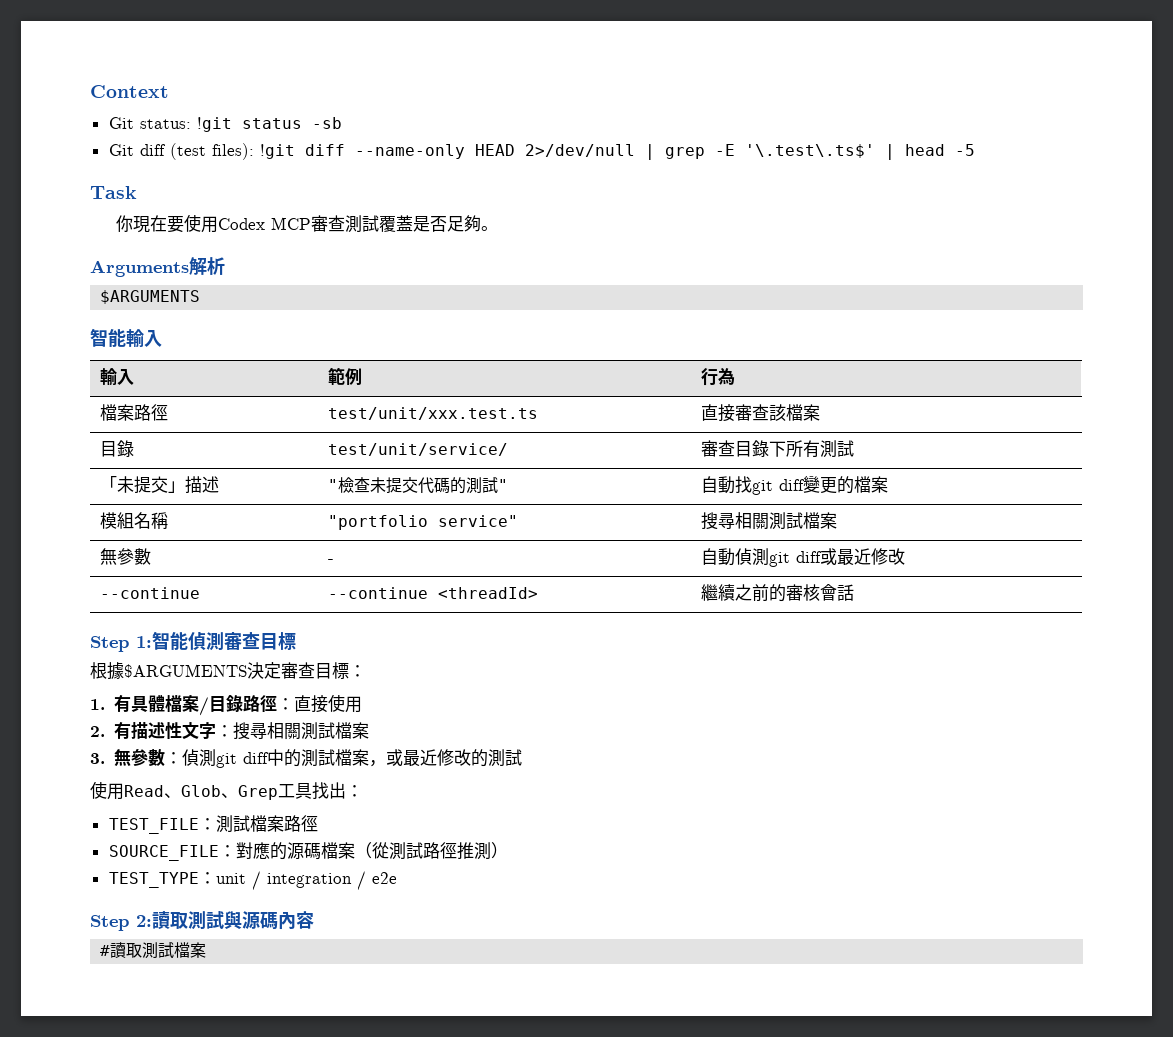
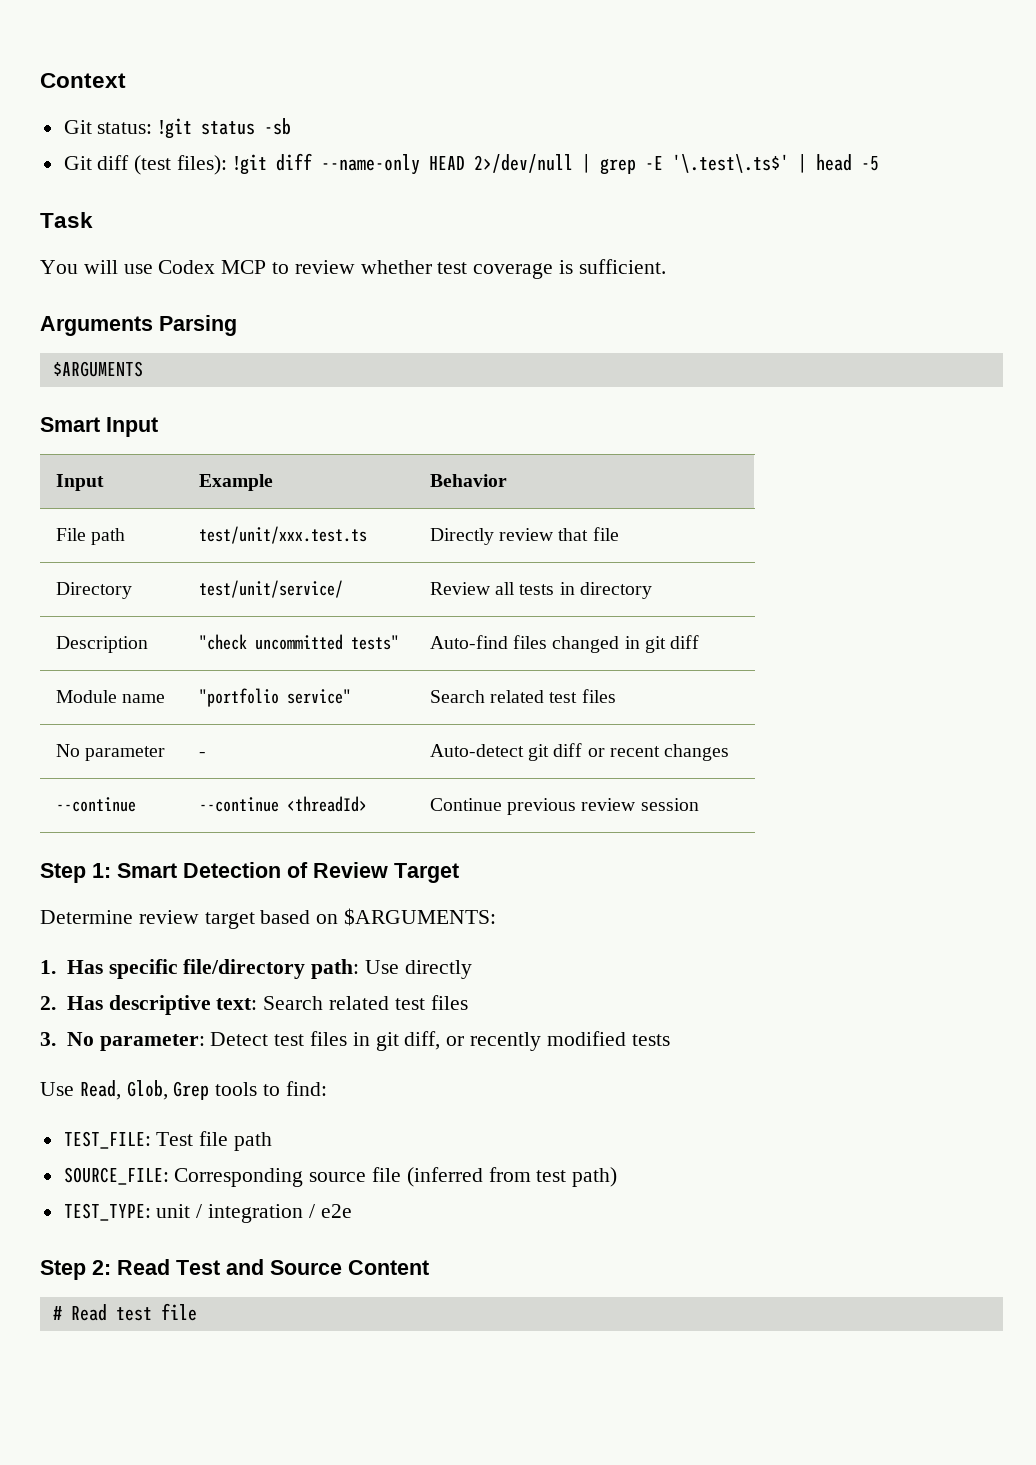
[116,214,499,233] 你現在要使用Codex MCP審查測試覆蓋是否足夠。 -> [40,259,666,279] You will use Codex MCP to review whether test coverage is sufficient.
[189,257,225,275] 解析 -> [159,315,237,336] Parsing
[90,328,162,347] [99,368,134,385] [327,367,362,385] [700,368,735,386] [99,404,168,421] [327,407,538,420] [700,404,820,422] [99,440,134,457] [327,443,508,456] [700,440,854,458] [99,476,219,494] [327,477,508,494] [700,475,888,495] [99,512,168,529] [327,515,518,530] [700,512,837,530] [99,548,151,565] [327,559,334,563] [700,548,905,567] [99,587,200,599] [327,587,538,599] [700,584,854,602] [90,631,296,652] [90,662,366,680] [90,694,362,716] [90,722,369,740] [90,748,522,768] [90,781,363,800] [108,815,318,834] [108,842,508,861] [108,872,216,888] 智能輸入 // 輸入 | 範例 | 行為 // 檔案路徑 | test/unit/xxx.test.ts | 直接審查該檔案 // 目錄 | test/unit/service/ | 審查目錄下所有測試 // 「未提交」描述 | "檢查未提交代碼的測試" | 自動找git diff變更的檔案 // 模組名稱 | "portfolio service" | 搜尋相關測試檔案 // 無參數 | - | 自動偵測git diff或最近修改 // --continue | --continue <threadId> | 繼續之前的審核會話 // Step 1:智能偵測審查目標 // 根據$ARGUMENTS決定審查目標： // 1.有具體檔案/目錄路徑：直接使用 // 2.有描述性文字：搜尋相關測試檔案 // 3.無參數：偵測git diff中的測試檔案，或最近修改的測試 // 使用Read、Glob、Grep工具找出： // TEST_FILE：測試檔案路徑 // SOURCE_FILE：對應的源碼檔案（從測試路徑推測） // TEST_TYPE： -> [40,417,158,437] [55,474,104,491] [198,474,273,491] [429,474,507,487] [55,528,126,545] [198,526,367,544] [429,527,619,545] [55,582,132,599] [198,580,343,598] [429,582,653,599] [55,636,148,653] [198,634,399,650] [429,635,700,653] [55,690,166,703] [198,688,351,707] [429,689,616,703] [55,744,166,761] [198,752,206,757] [429,743,730,761] [55,797,136,812] [198,796,367,812] [429,798,699,815] [40,862,459,883] [40,908,497,929] [40,959,472,979] [40,995,468,1015] [40,1031,670,1051] [40,1080,327,1100] [63,1131,273,1151] [63,1167,618,1187] [63,1203,151,1221] Smart Input // Input | Example | Behavior // File path | test/unit/xxx.test.ts | Directly review that file // Directory | test/unit/service/ | Review all tests in directory // Description | "check uncommitted tests" | Auto-find files changed in git diff // Module name | "portfolio service" | Search related test files // No parameter | - | Auto-detect git diff or recent changes // --continue | --continue <threadId> | Continue previous review session // Step 1: Smart Detection of Review Target // Determine review target based on $ARGUMENTS: // 1. Has specific file/directory path: Use directly // 2. Has descriptive text: Search related test files // 3. No parameter: Detect test files in git diff, or recently modified tests // Use Read, Glob, Grep tools to find: // TEST_FILE: Test file path // SOURCE_FILE: Corresponding source file (inferred from test path) // TEST_TYPE:
[152,911,314,930] [100,942,207,959] 讀取測試與源碼內容 // #讀取測試檔案 -> [117,1259,429,1275] [52,1303,197,1321] Read Test and Source Content // # Read test file

